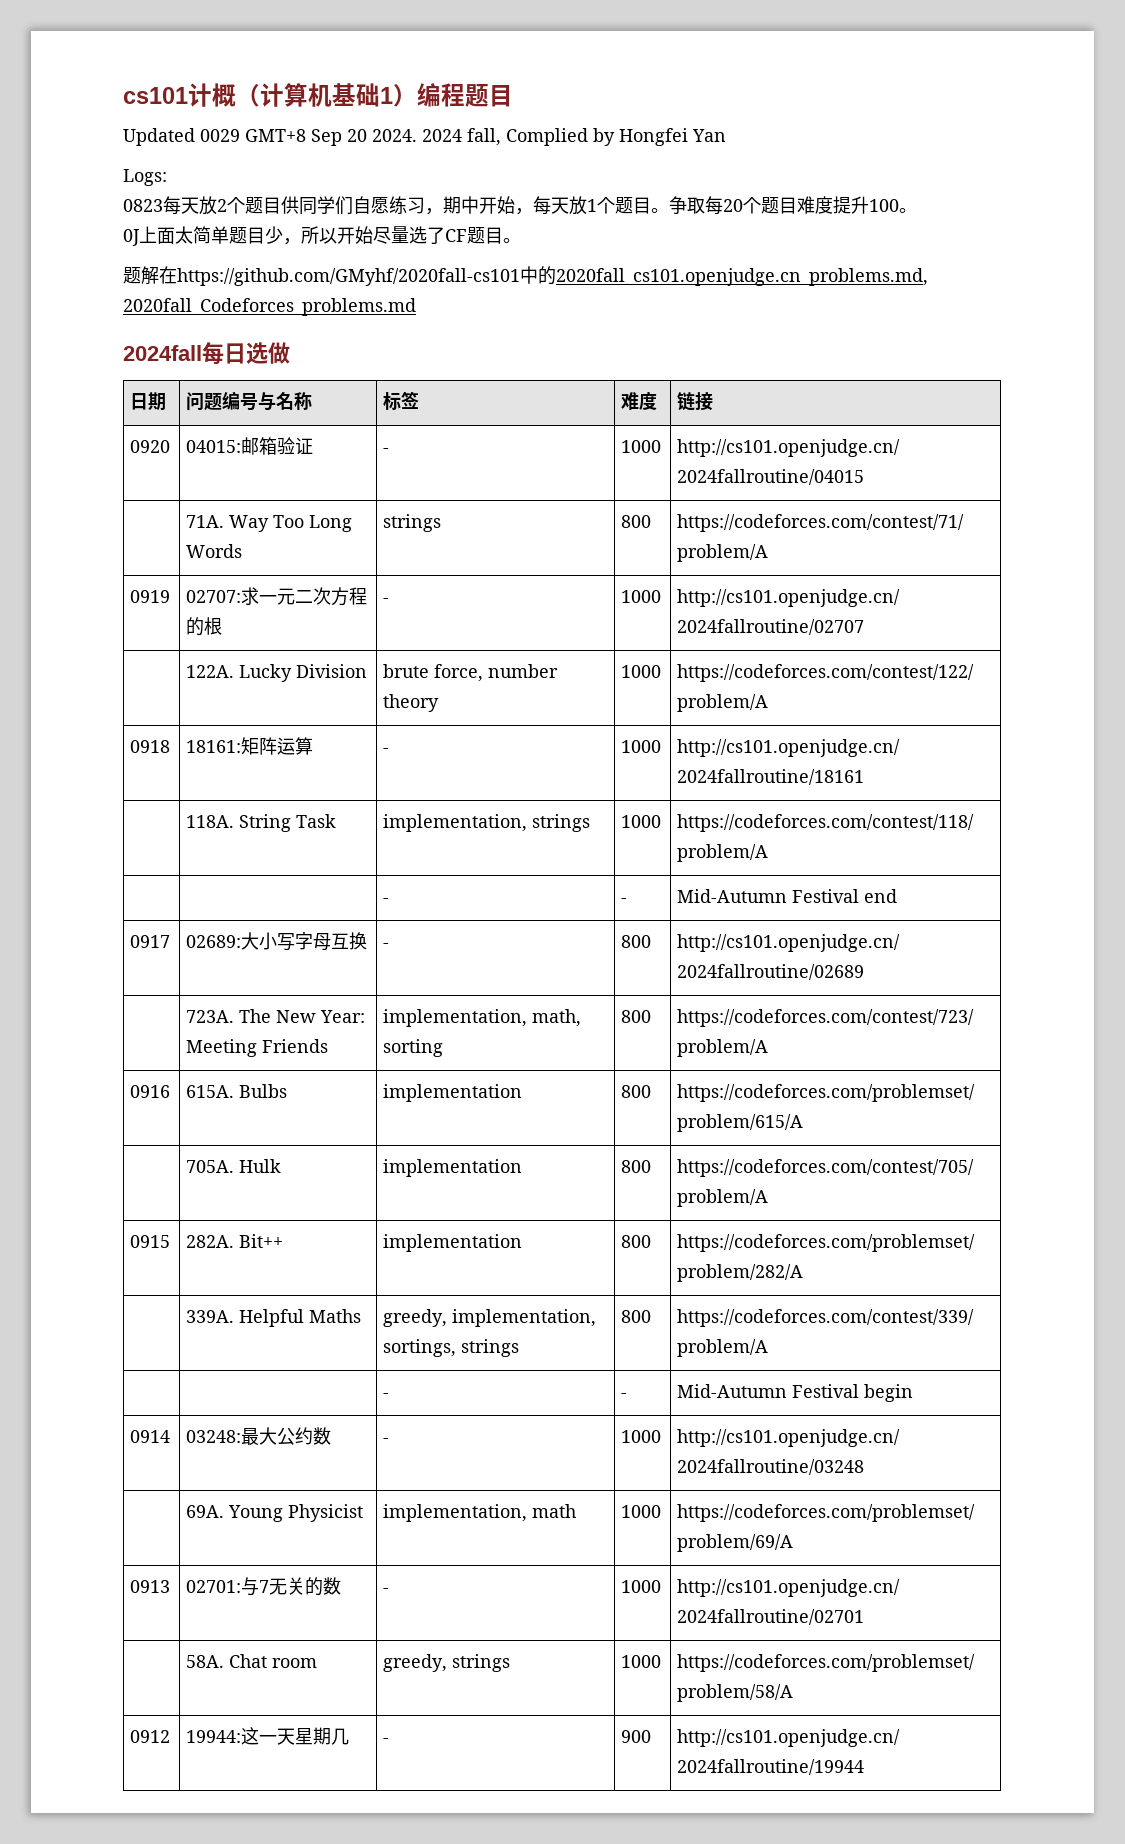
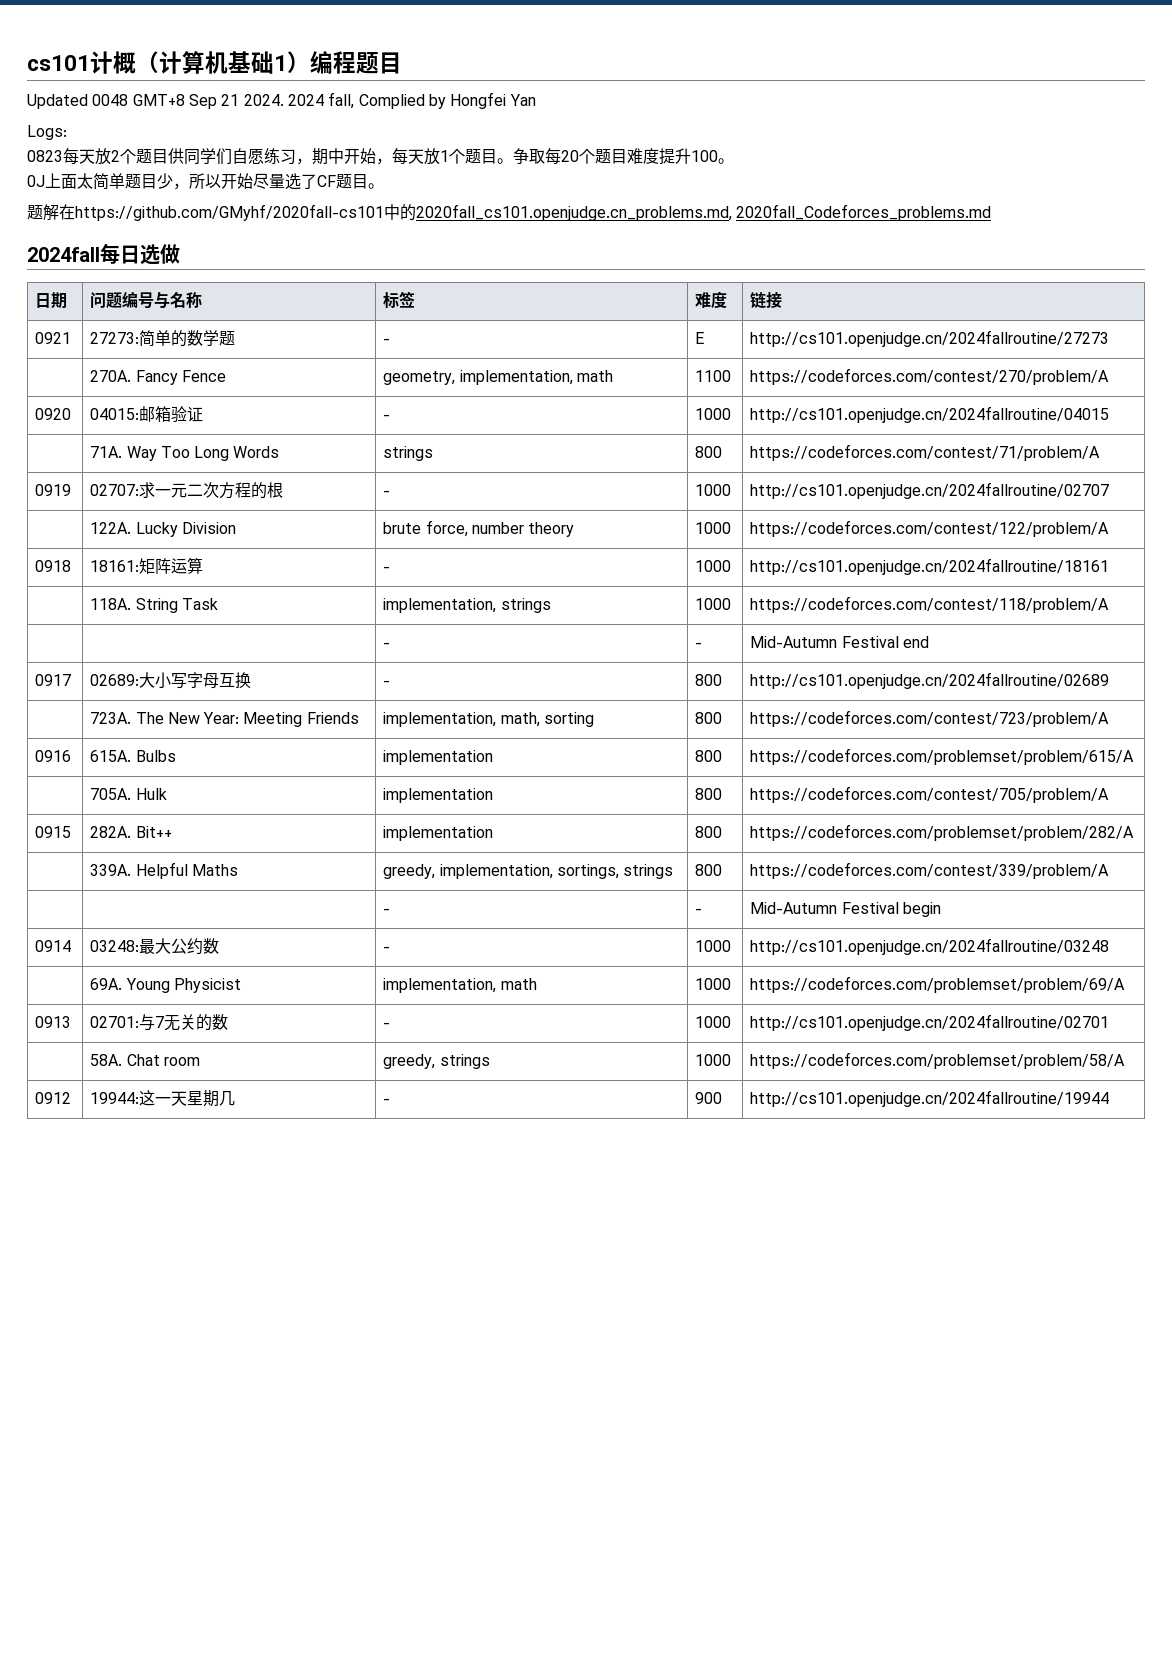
[200,129,240,142] 0029 -> [92,94,129,106] 0048
[347,129,367,142] 20 -> [221,94,240,106] 21
(714, 401) none -> [35,332,72,344] [90,330,236,347] [383,338,391,344] [695,332,705,344] [750,330,1110,347] [90,370,226,385] [383,370,613,385] [695,370,732,382] [750,368,1110,385] // 0921 | 27273:简单的数学题 | - | E | http://cs101.openjudge.cn/2024fallroutine/27273 // | 270A. Fancy Fence | geometry, implementation, math | 1100 | https://codeforces.com/contest/270/problem/A

